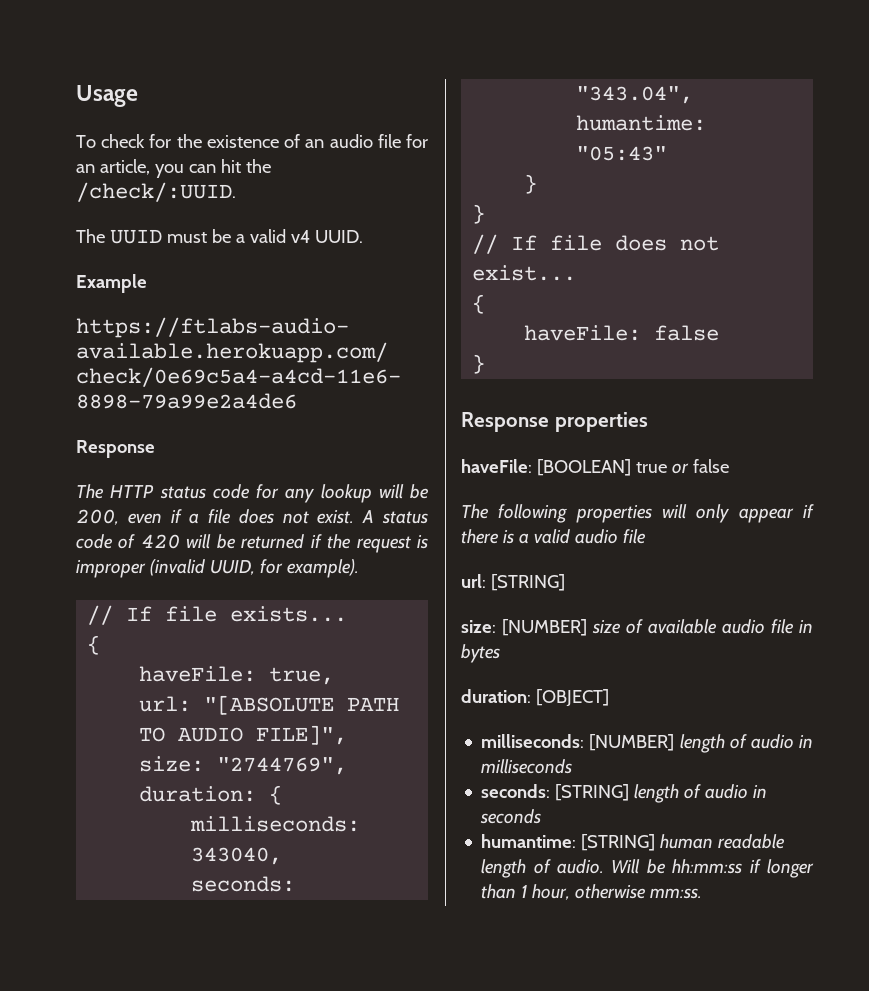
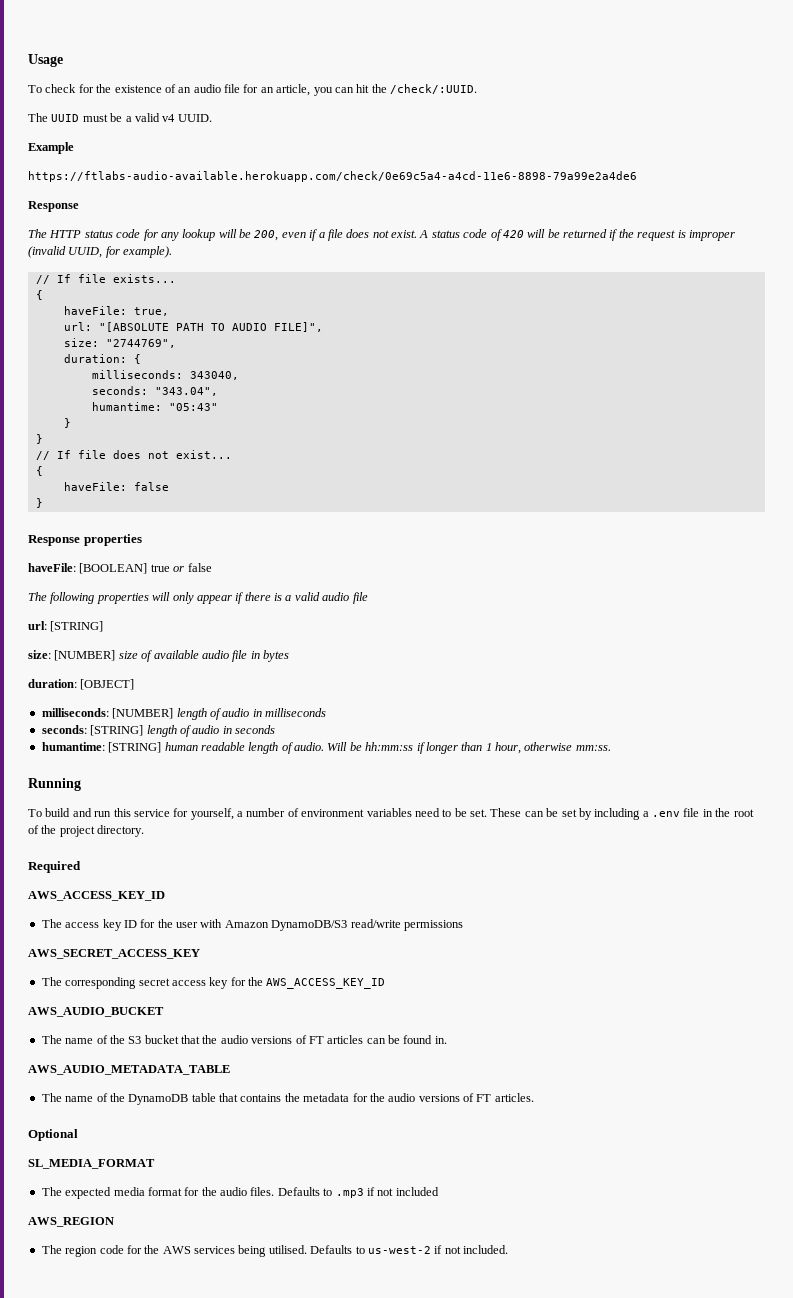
(703, 893) none -> [28,778,81,791] [28,808,754,820] [28,825,145,837] [28,861,81,873] [28,891,165,901] [41,919,463,931] [28,949,200,959] [41,977,386,989] [28,1007,164,1017] [41,1035,447,1044] [28,1065,230,1075] [41,1093,534,1105] [28,1129,78,1141] [28,1159,155,1169] [41,1187,439,1199] [28,1217,114,1227] [41,1245,508,1257] // Running // To build and run this service for yourself, a number of environment variables need to be set. These can be set by including a .env file in the root of the project directory. // Required // AWS_ACCESS_KEY_ID // The access key ID for the user with Amazon DynamoDB/S3 read/write permissions // AWS_SECRET_ACCESS_KEY // The corresponding secret access key for the AWS_ACCESS_KEY_ID // AWS_AUDIO_BUCKET // The name of the S3 bucket that the audio versions of FT articles can be found in. // AWS_AUDIO_METADATA_TABLE // The name of the DynamoDB table that contains the metadata for the audio versions of FT articles. // Optional // SL_MEDIA_FORMAT // The expected media format for the audio files. Defaults to .mp3 if not included // AWS_REGION // The region code for the AWS services being utilised. Defaults to us-west-2 if not included.

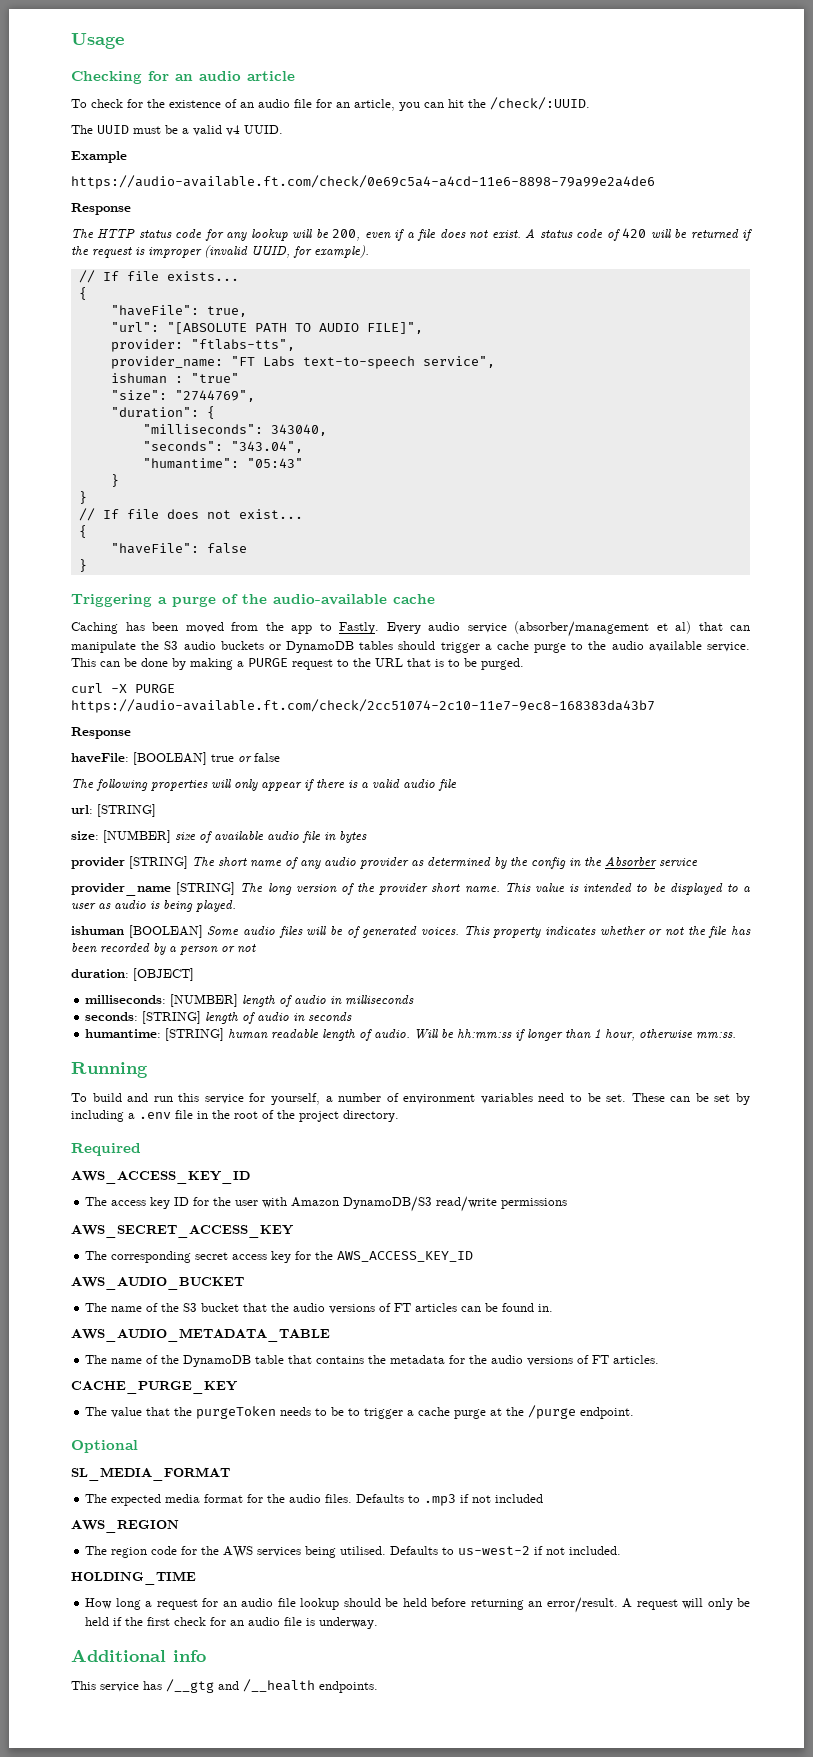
(63, 60) none -> [71,71,295,84] // Checking for an audio article
[28,171,637,182] https://ftlabs-audio-available.herokuapp.com/check/0e69c5a4-a4cd-11e6-8898-79a99e2a4de6 -> [71,175,655,189] https://audio-available.ft.com/check/0e69c5a4-a4cd-11e6-8898-79a99e2a4de6
[63,306,127,315] haveFile: -> [110,305,199,316] "haveFile":
[63,322,92,331] url: -> [110,322,159,332] "url":
[63,338,99,347] size: -> [110,339,295,352] [110,356,495,369] [110,373,239,384] [110,390,167,400] provider: "ftlabs-tts", // provider_name: "FT Labs text-to-speech service", // ishuman : "true" // "size":
[63,354,141,364] [91,370,183,379] duration: { // milliseconds: -> [110,406,215,419] [142,424,263,434] "duration": { // "milliseconds":
[91,386,148,395] seconds: -> [142,441,223,451] "seconds":
[91,402,162,411] humantime: -> [142,458,239,469] "humantime":
[63,482,127,491] haveFile: -> [110,543,199,554] "haveFile":
[28,534,142,546] // Response properties -> [71,594,435,607] [71,621,750,637] [71,641,750,653] [71,658,524,670] [71,683,175,693] [71,699,655,713] [71,727,131,739] // Triggering a purge of the audio-available cache // Caching has been moved from the app to Fastly. Every audio service (absorber/management et al) that can manipulate the S3 audio buckets or DynamoDB tables should trigger a cache purge to the audio available service. This can be done by making a PURGE request to the URL that is to be purged. // curl -X PURGE https://audio-available.ft.com/check/2cc51074-2c10-11e7-9ec8-168383da43b7 // Response
(289, 656) none -> [71,856,698,869] [71,882,750,896] [71,900,236,912] [71,925,751,938] [71,943,256,955] // provider [STRING] The short name of any audio provider as determined by the config in the Absorber service // provider_name [STRING] The long version of the provider short name. This value is intended to be displayed to a user as audio is being played. // ishuman [BOOLEAN] Some audio files will be of generated voices. This property indicates whether or not the file has been recorded by a person or not
(534, 1097) none -> [71,1381,238,1394] [85,1405,635,1419] // CACHE_PURGE_KEY // The value that the purgeToken needs to be to trigger a cache purge at the /purge endpoint.
(508, 1249) none -> [71,1571,196,1585] [85,1597,751,1613] [85,1617,379,1629] [71,1649,206,1662] [71,1679,378,1693] // HOLDING_TIME // How long a request for an audio file lookup should be held before returning an error/result. A request will only be held if the first check for an audio file is underway. // Additional info // This service has /__gtg and /__health endpoints.

